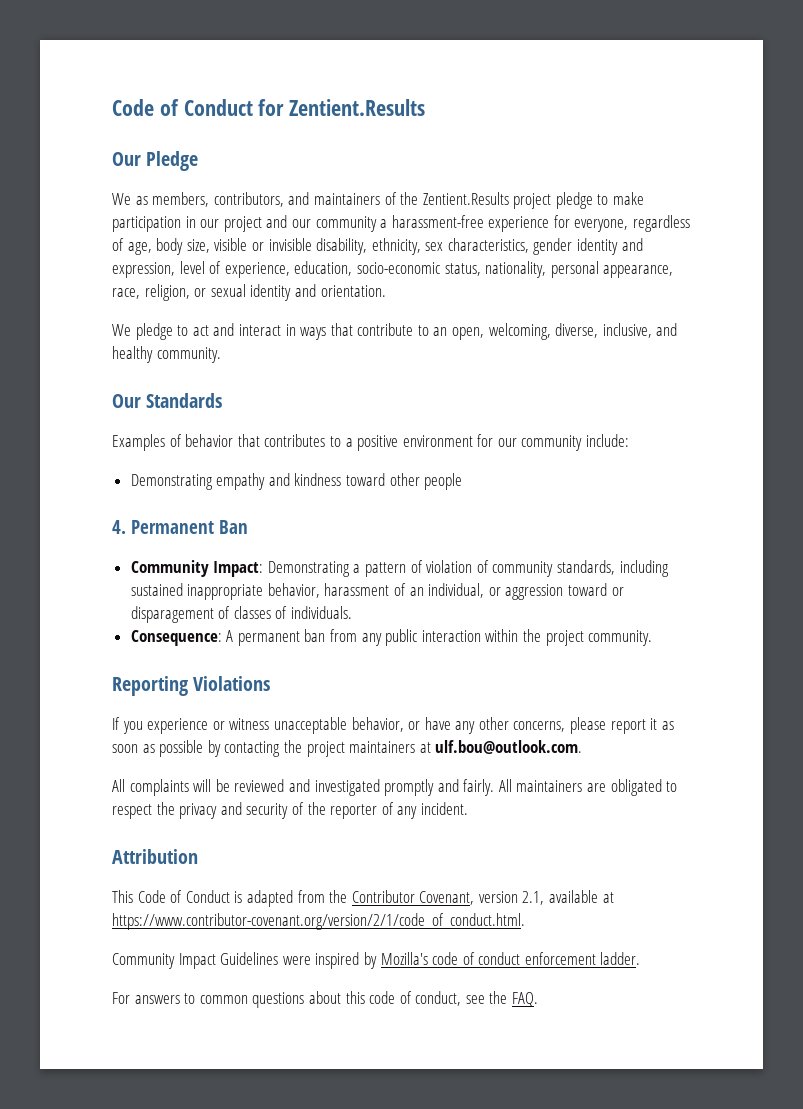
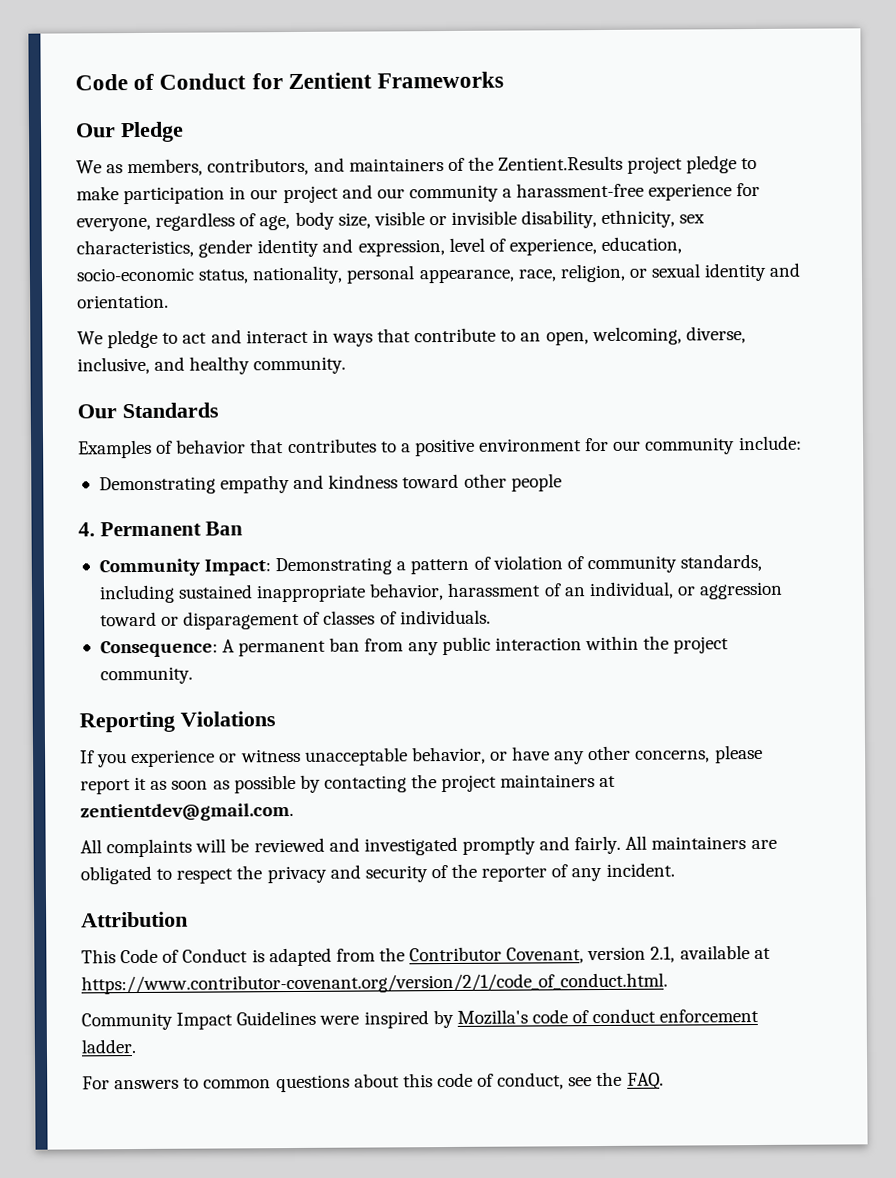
[289,99,426,116] Zentient.Results -> [287,71,505,90] Zentient Frameworks
[435,740,583,754] ulf.bou@outlook.com. -> [80,803,294,822] zentientdev@gmail.com.

